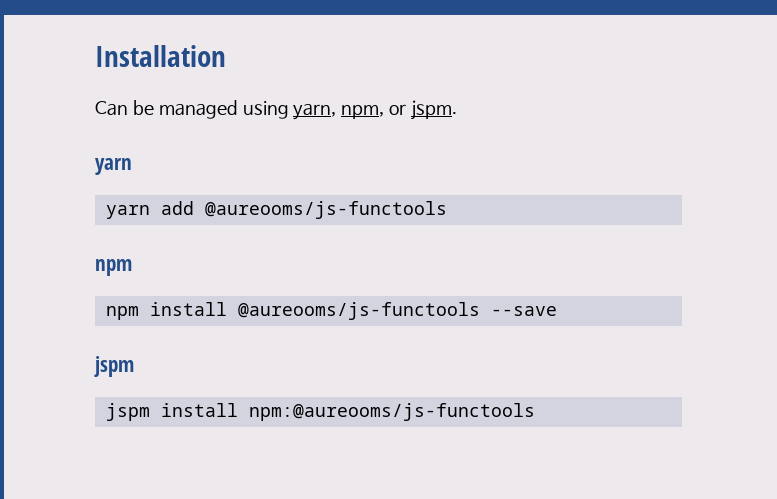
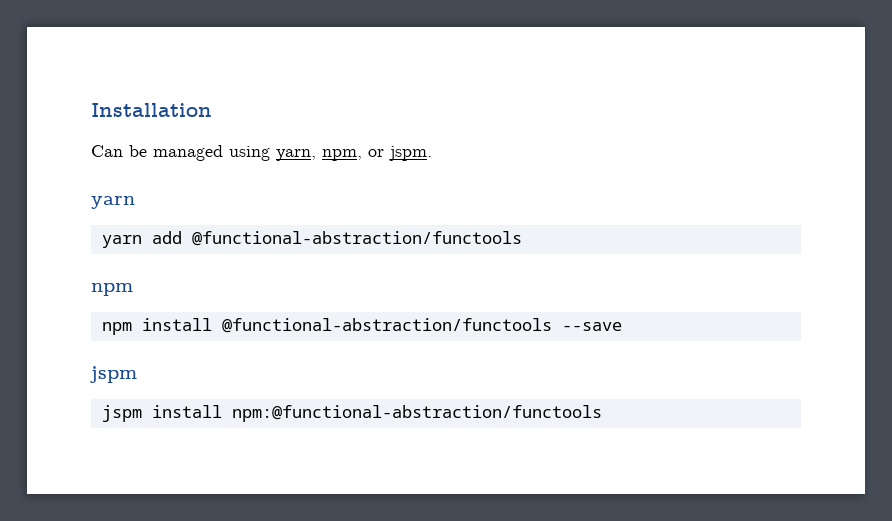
[204,201,447,219] @aureooms/js-functools -> [191,231,522,246] @functional-abstraction/functools
[237,302,480,320] @aureooms/js-functools -> [221,318,552,333] @functional-abstraction/functools
[248,403,535,421] npm:@aureooms/js-functools -> [231,405,602,422] npm:@functional-abstraction/functools

